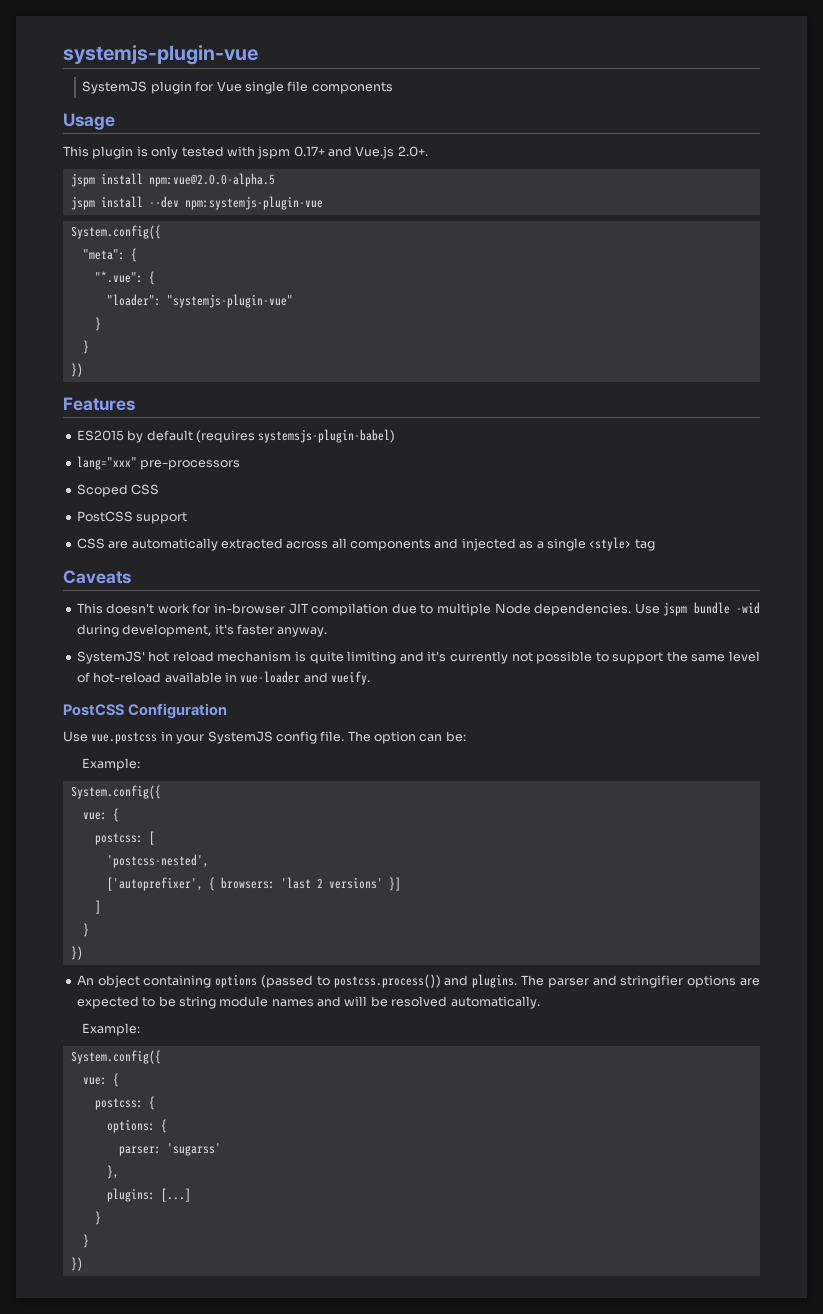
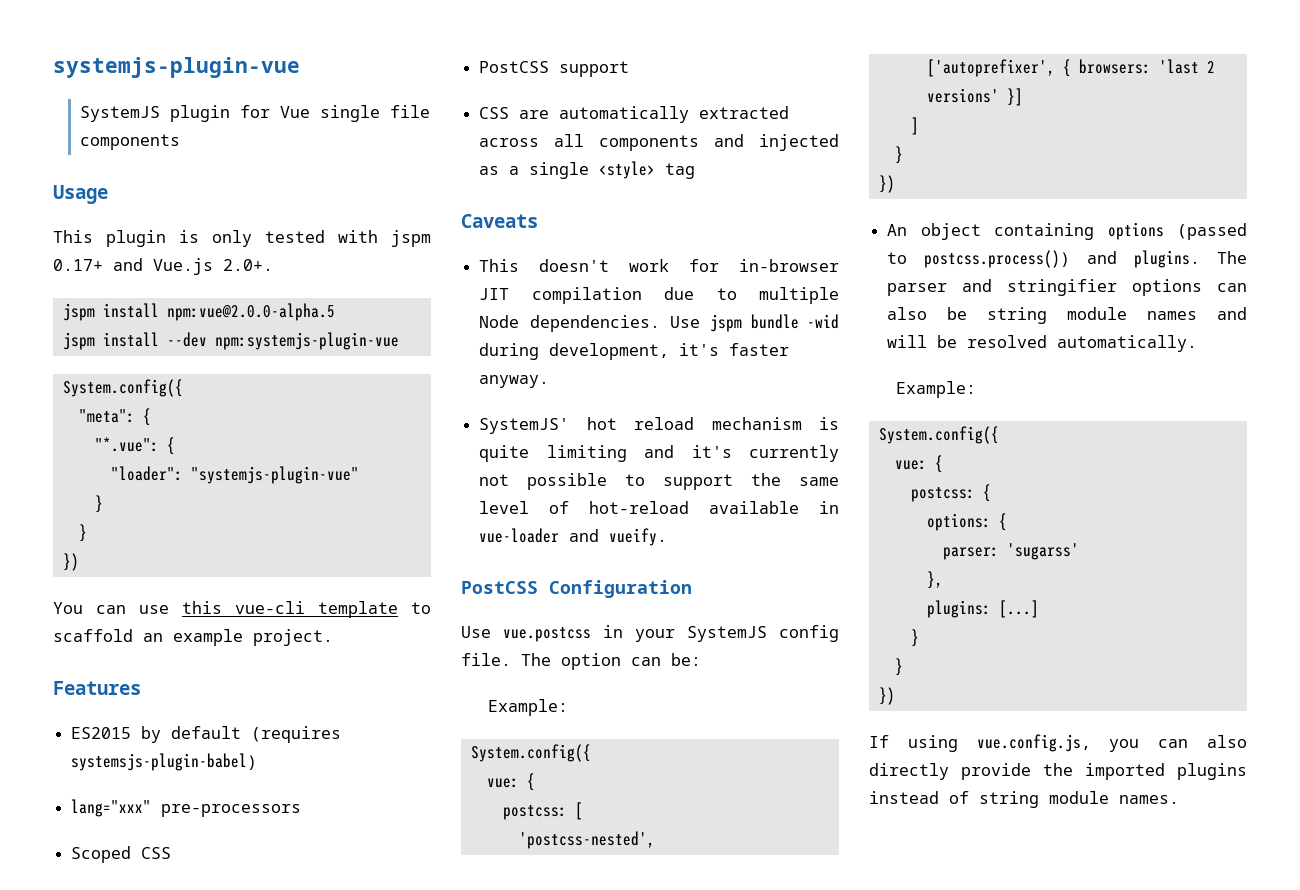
(83, 370) none -> [53,601,431,618] [53,629,333,646] // You can use this vue-cli template to scaffold an example project.
[740,978,761,986] [76,996,156,1009] are expected to -> [1217,283,1247,292] [887,307,928,320] can also
(83, 1264) none -> [869,734,1247,752] [869,763,1247,780] [869,791,1179,808] // If using vue.config.js, you can also directly provide the imported plugins instead of string module names.

